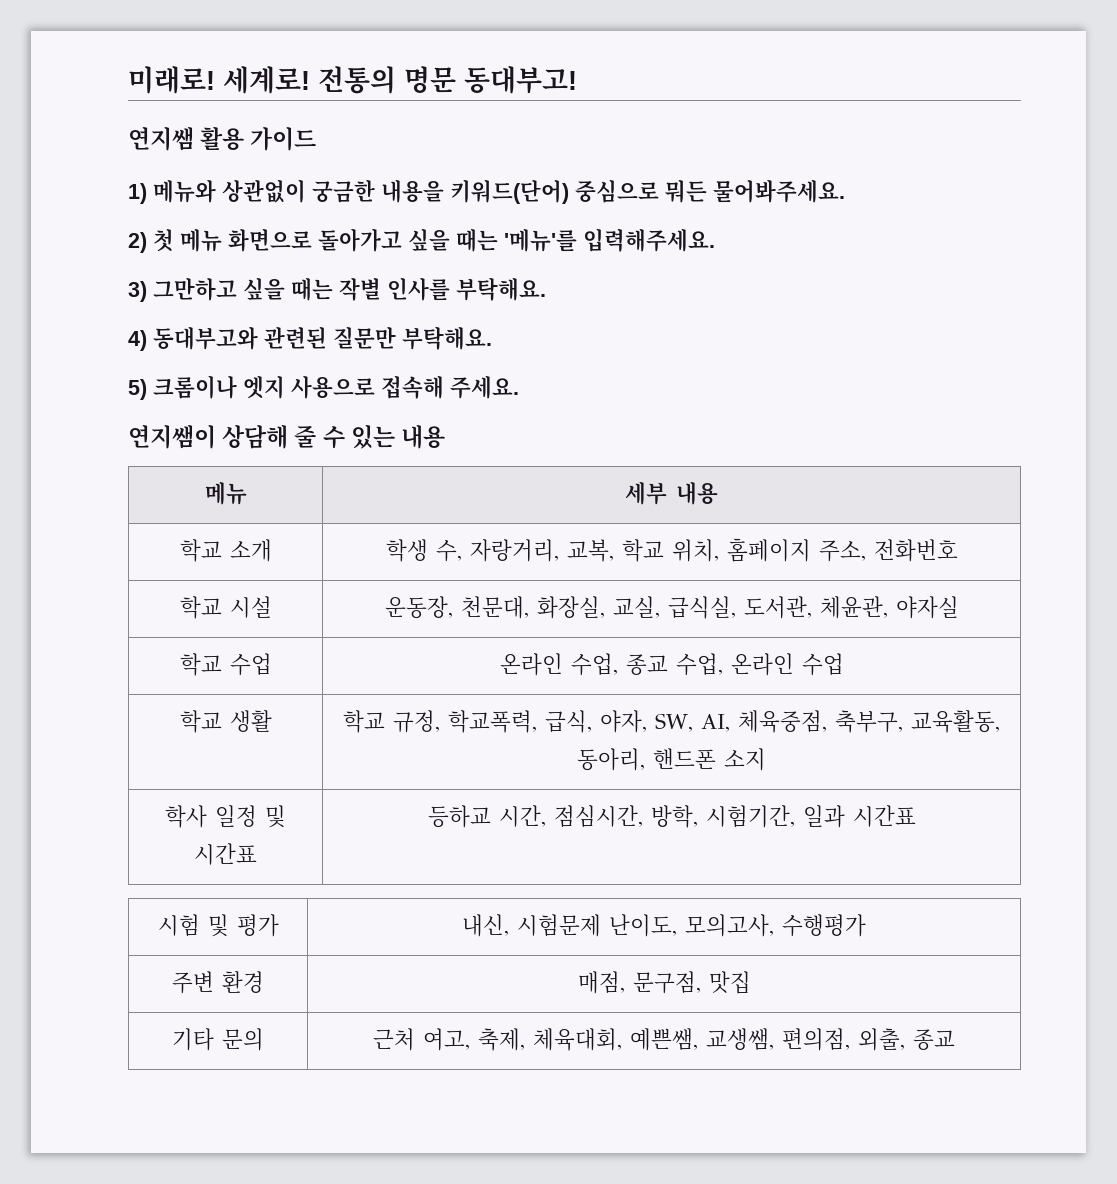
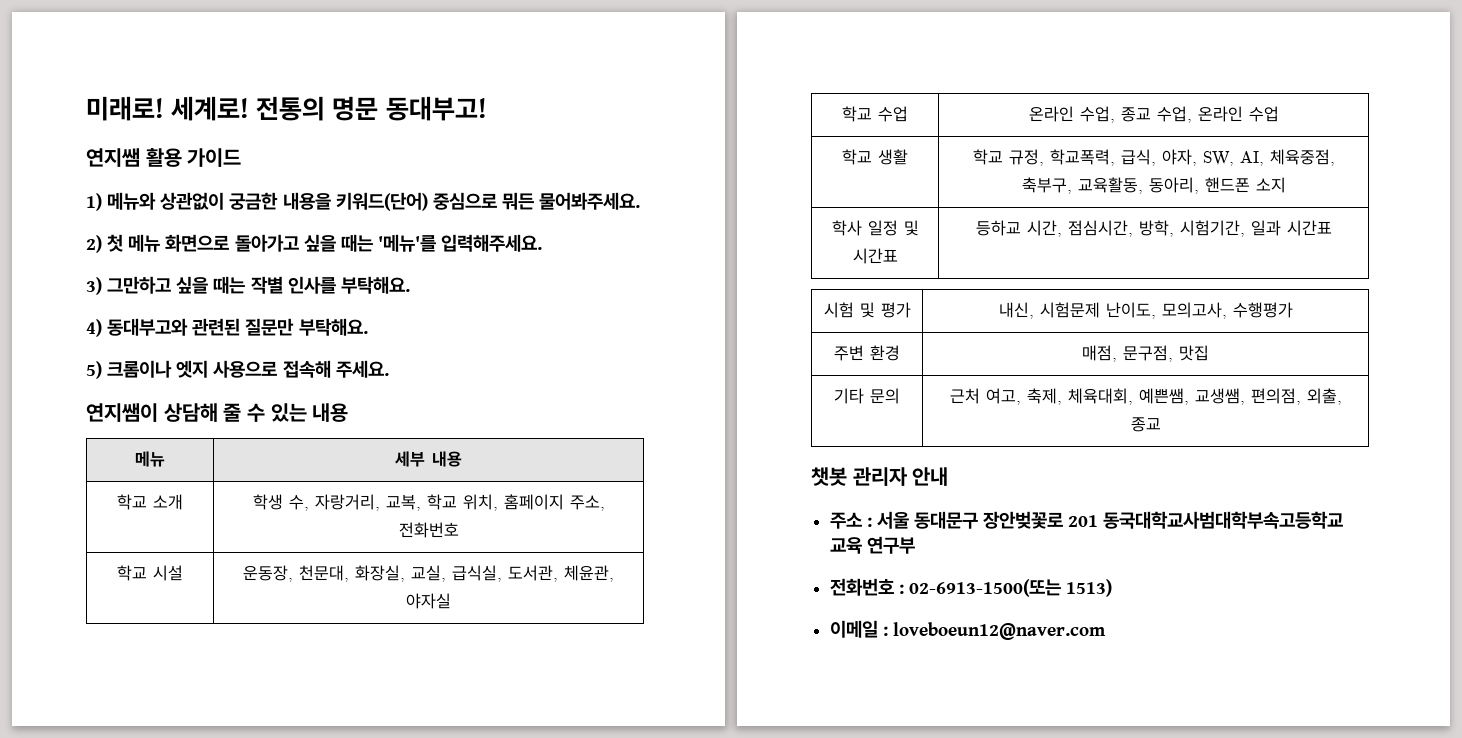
(956, 1039) none -> [811,467,949,486] [829,511,1344,529] [829,536,915,554] [829,578,1113,597] [829,620,1106,640] // 챗봇 관리자 안내 // 주소 : 서울 동대문구 장안벚꽃로 201 동국대학교사범대학부속고등학교 교육 연구부 // 전화번호 : 02-6913-1500(또는 1513) // 이메일 : loveboeun12@naver.com

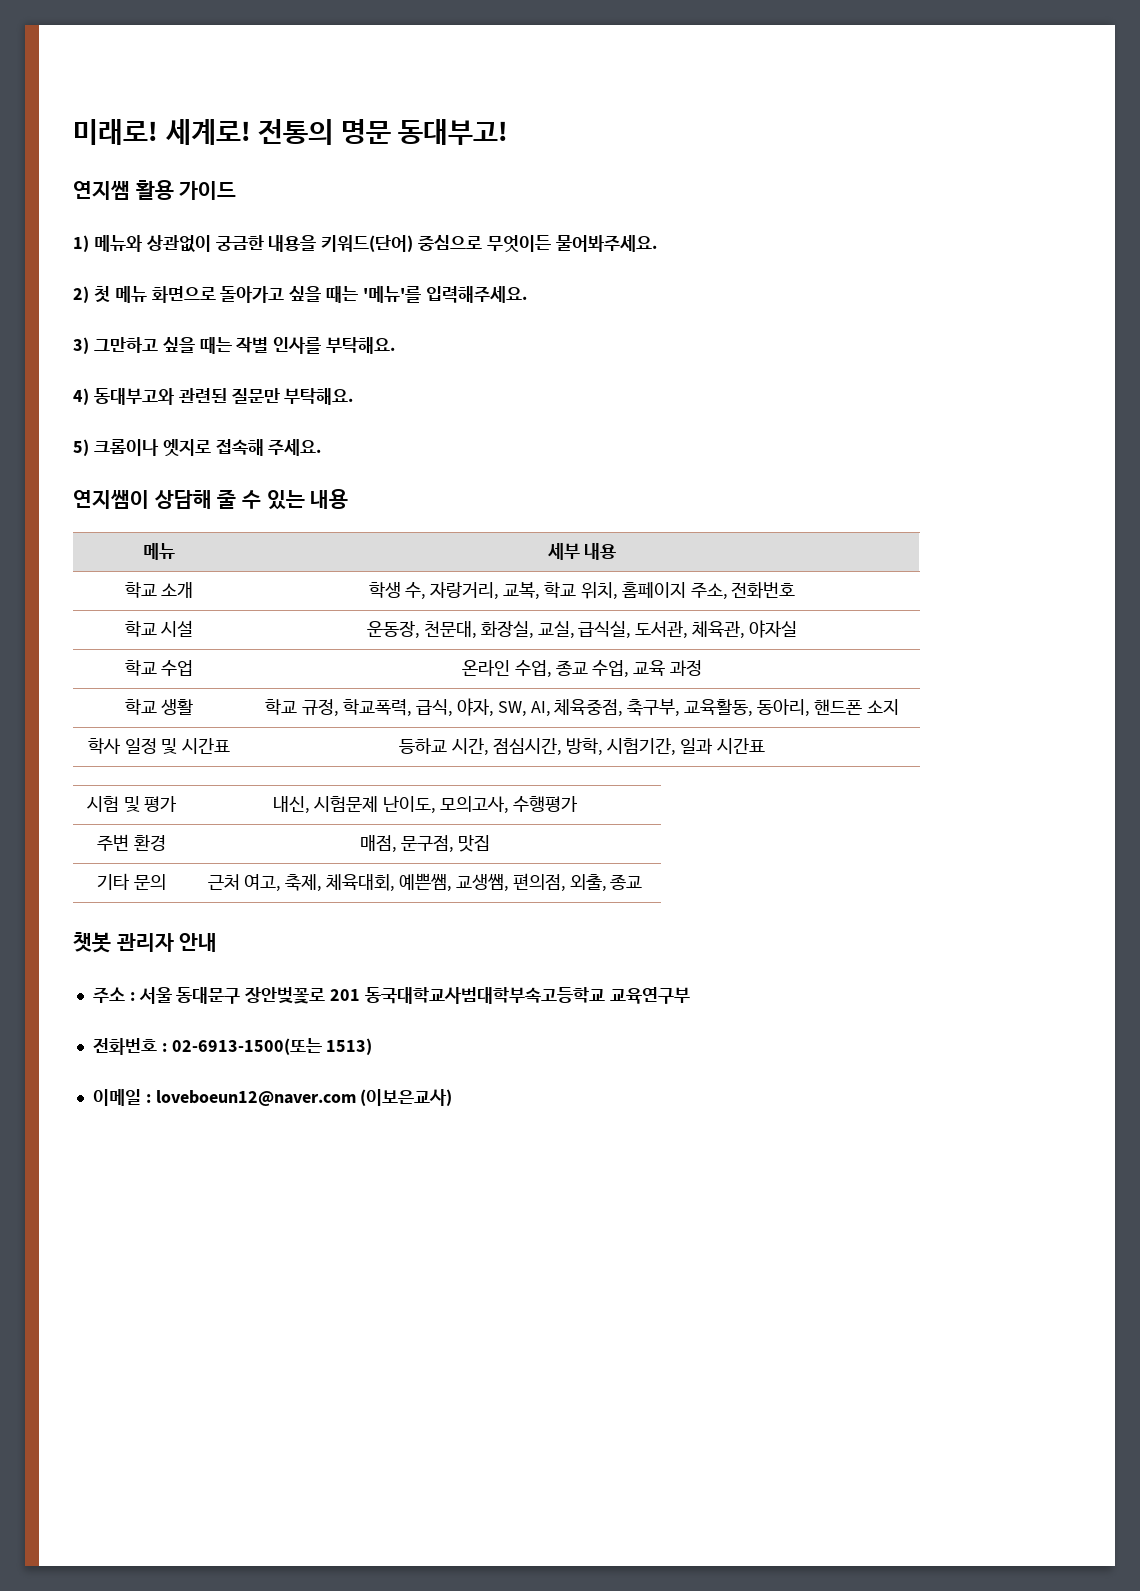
[501,192,534,210] 뭐든 -> [487,235,552,252] 무엇이든
[176,360,278,378] 엣지 사용으로 -> [162,439,211,456] 엣지로
[564,565,614,582] 체윤관, -> [692,621,745,639] 체육관,
[1197,106,1279,122] 온라인 수업 -> [633,660,703,676] 교육 과정
[1021,177,1072,194] 축부구, -> [627,699,680,717] 축구부,
[829,536,915,554] 교육 연구부 -> [609,987,690,1004] 교육연구부
(1106, 631) none -> [360,1089,453,1106] (이보은교사)

